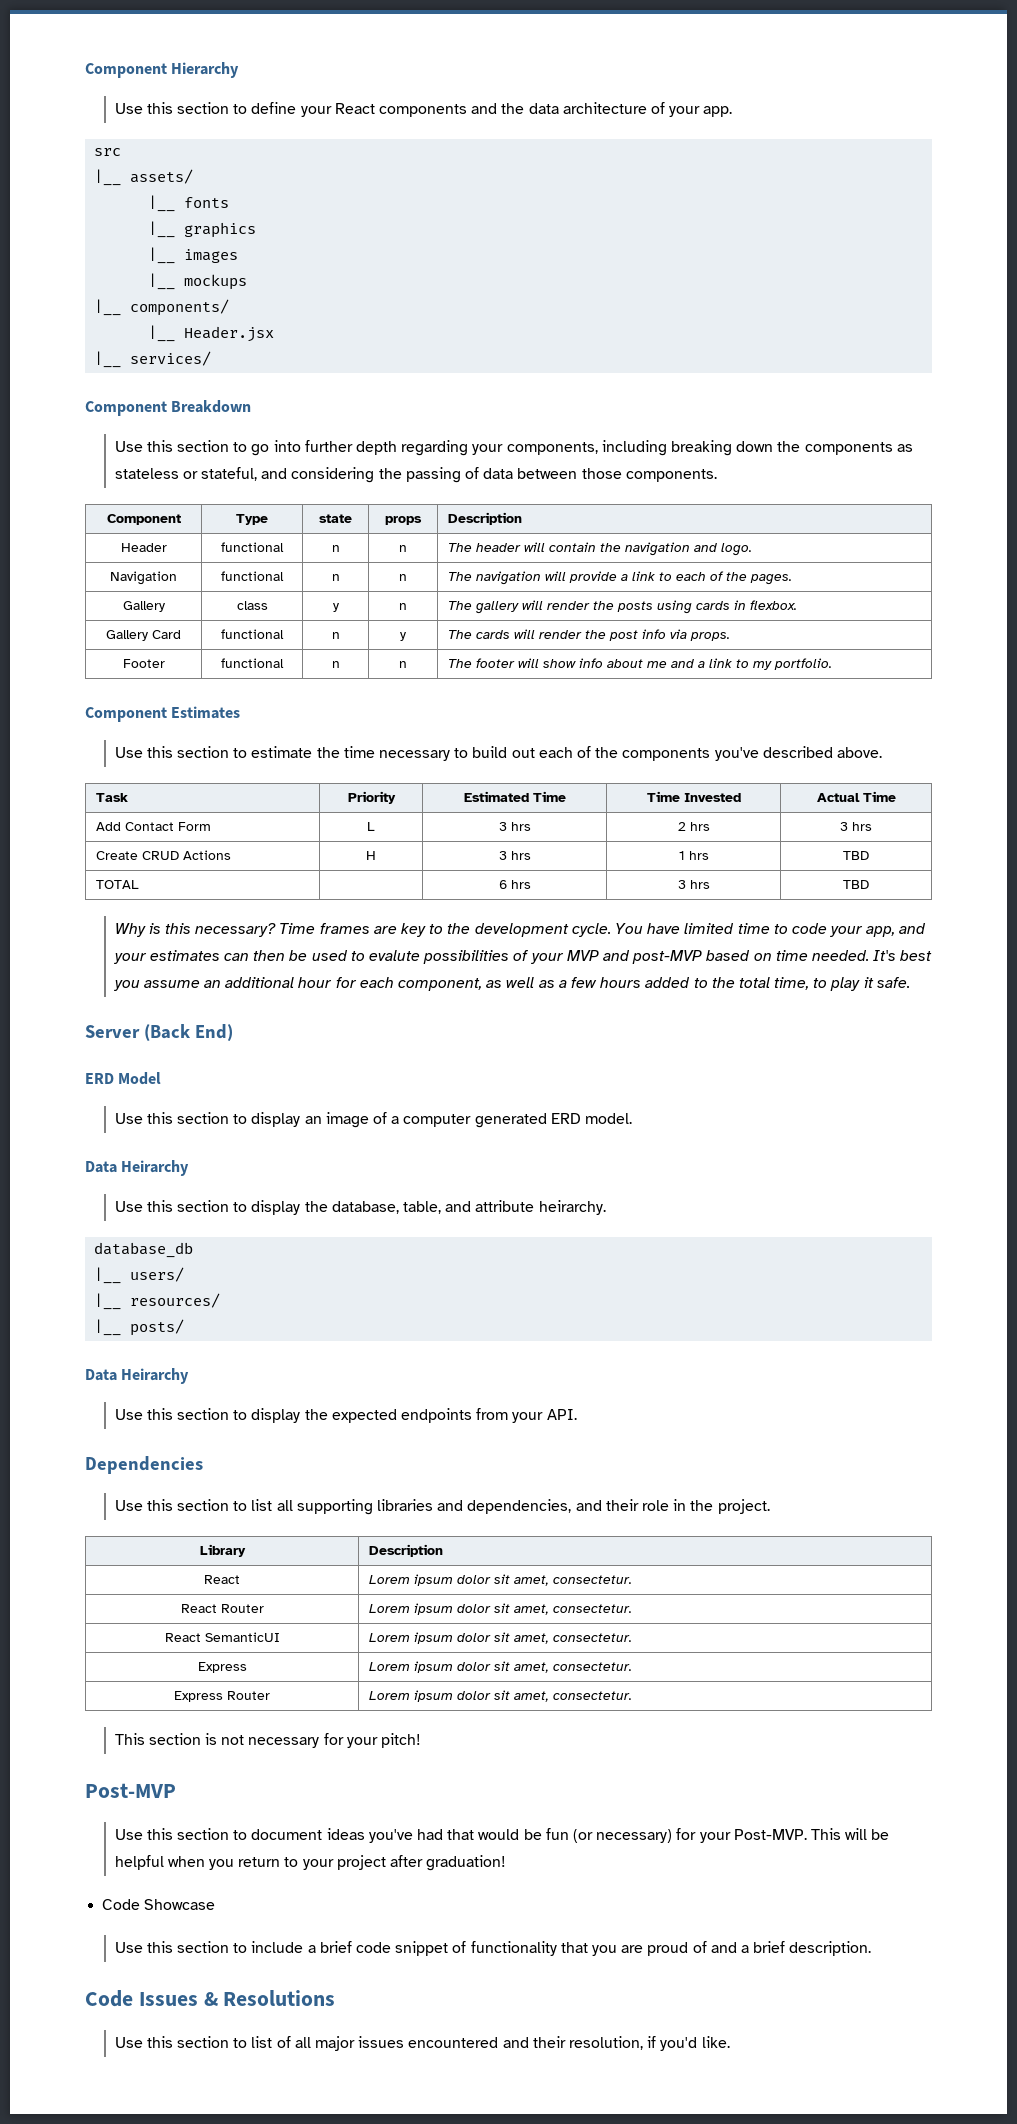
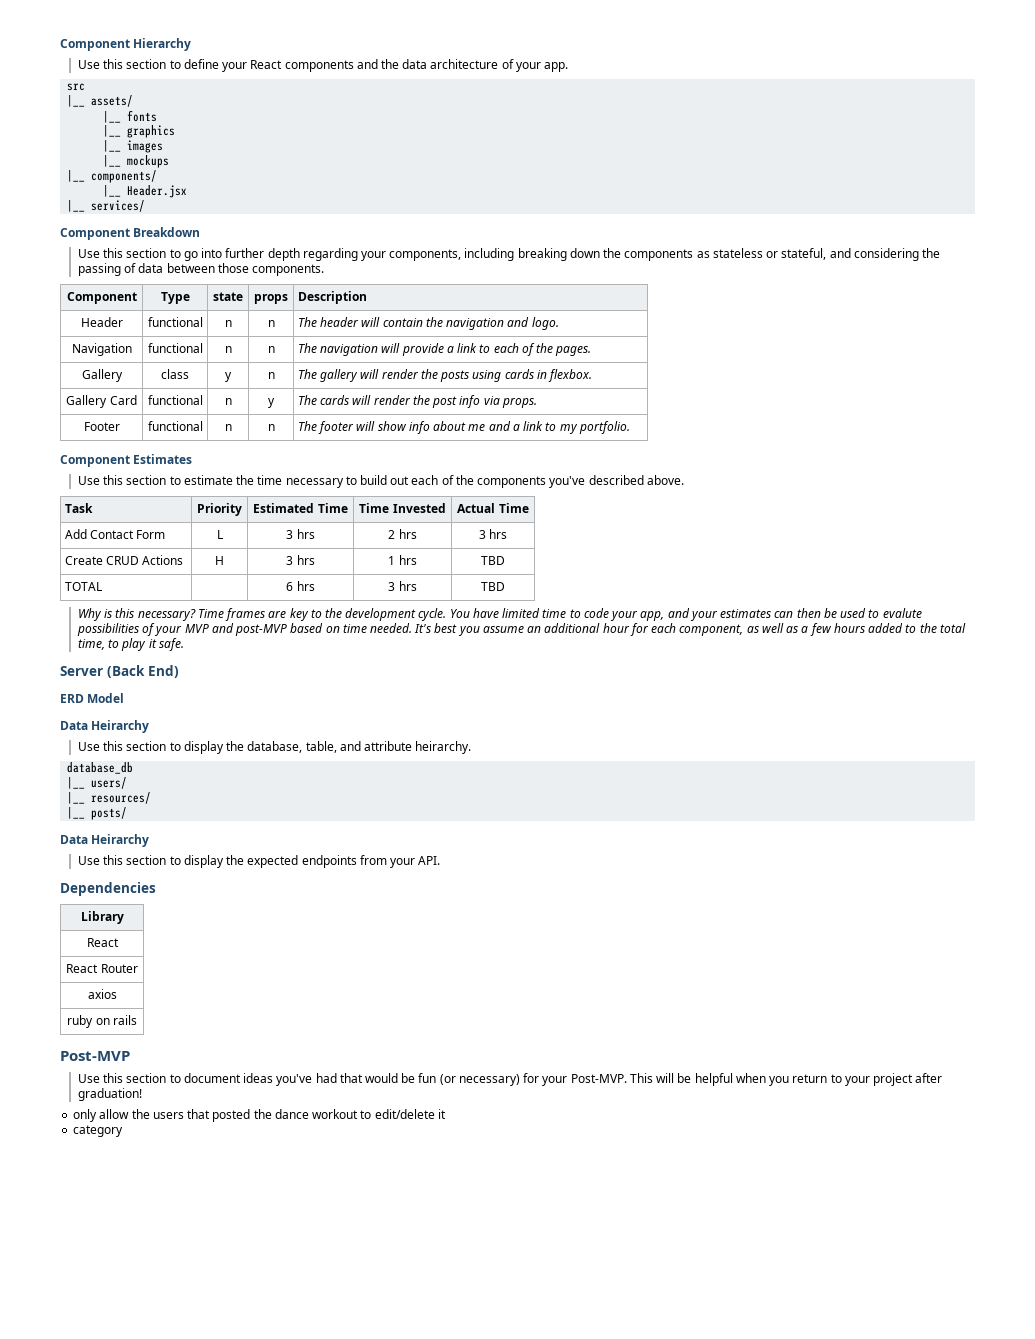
[114,1112,632,1128] // Use this section to display an image of a computer generated ERD model. -> (125, 698) none
[114,1499,770,1515] // Use this section to list all supporting libraries and dependencies, and their role in the project. -> (156, 889) none
[368,1544,443,1557] [204,1575,240,1584] [368,1574,632,1586] [180,1604,264,1613] [368,1603,632,1615] [164,1632,280,1642] [368,1632,632,1644] [197,1662,247,1673] [368,1661,632,1673] [174,1691,270,1702] [368,1690,632,1702] [114,1733,422,1748] | Description // React | Lorem ipsum dolor sit amet, consectetur. // React Router | Lorem ipsum dolor sit amet, consectetur. // React SemanticUI | Lorem ipsum dolor sit amet, consectetur. // Express | Lorem ipsum dolor sit amet, consectetur. // Express Router | Lorem ipsum dolor sit amet, consectetur. // This section is not necessary for your pitch! -> [86,938,119,947] [66,964,138,973] [87,989,117,999] [67,1015,137,1028] // React // React Router // axios // ruby on rails
[102,1899,216,1910] [114,1941,872,1956] [85,1990,336,2007] [114,2036,730,2051] Code Showcase // Use this section to include a brief code snippet of functionality that you are proud of and a brief description. // Code Issues & Resolutions // Use this section to list of all major issues encountered and their resolution, if you'd like. -> [73,1109,446,1122] [73,1125,124,1137] only allow the users that posted the dance workout to edit/delete it // category

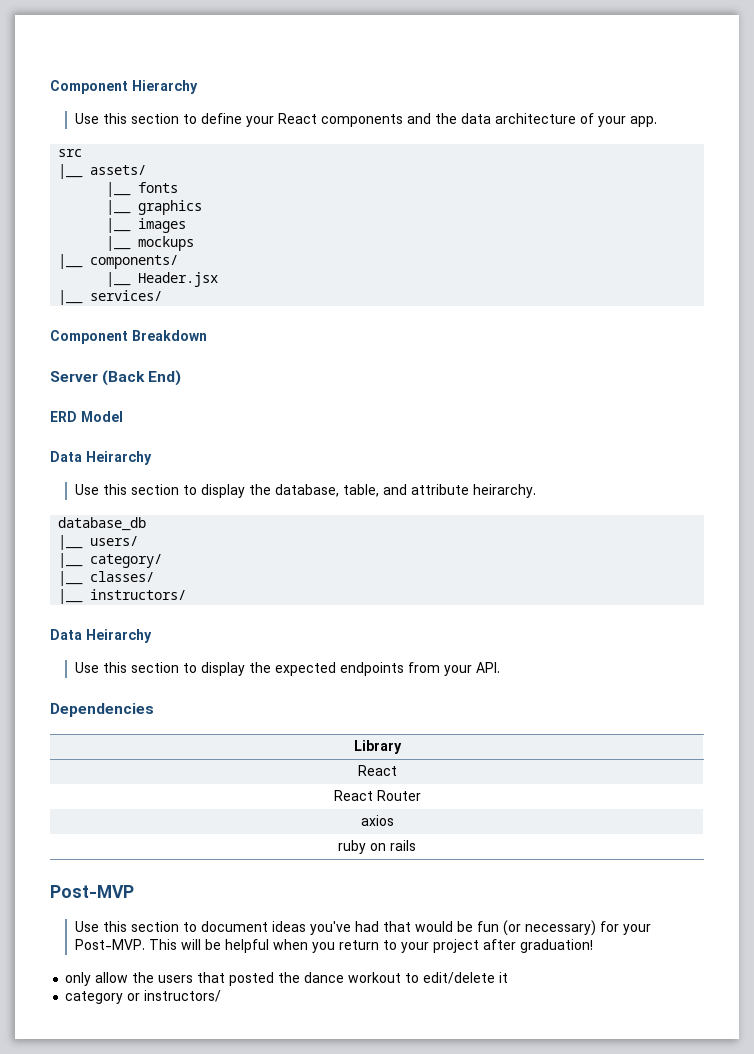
[77,248,941,261] [77,263,325,276] [66,292,137,304] [160,292,190,304] [213,292,243,301] [254,294,288,304] [297,291,367,304] [80,317,123,327] [147,317,203,327] [224,320,232,327] [267,320,275,327] [297,317,559,330] [71,343,132,356] [147,343,203,353] [224,346,232,353] [267,346,275,353] [297,343,592,356] [81,369,123,382] [161,369,189,379] [225,372,232,382] [267,372,275,379] [297,369,593,382] [66,395,137,408] [147,395,203,405] [224,398,232,405] [268,398,275,408] [297,395,537,408] [83,422,120,431] [147,421,203,431] [224,424,232,431] [267,424,275,431] [297,421,630,434] [60,454,193,467] [77,475,684,488] [64,503,93,513] [197,503,242,516] [253,503,348,513] [359,503,446,513] [457,503,529,513] [64,529,166,539] [216,530,223,539] [286,529,315,539] [388,529,417,539] [478,529,508,539] [64,555,184,565] [215,556,224,565] [286,555,315,565] [388,555,417,565] [481,556,505,565] [64,582,102,591] [286,581,315,591] [388,581,417,591] [481,582,505,591] [77,608,922,621] [76,623,966,636] [77,638,184,651] // Use this section to go into further depth regarding your components, including breaking down the components as stateless or stateful, and considering the passing of data between those components. // Component | Type | state | props | Description // Header | functional | n | n | The header will contain the navigation and logo. // Navigation | functional | n | n | The navigation will provide a link to each of the pages. // Gallery | class | y | n | The gallery will render the posts using cards in flexbox. // Gallery Card | functional | n | y | The cards will render the post info via props. // Footer | functional | n | n | The footer will show info about me and a link to my portfolio. // Component Estimates // Use this section to estimate the time necessary to build out each of the components you've described above. // Task | Priority | Estimated Time | Time Invested | Actual Time // Add Contact Form | L | 3 hrs | 2 hrs | 3 hrs // Create CRUD Actions | H | 3 hrs | 1 hrs | TBD // TOTAL | | 6 hrs | 3 hrs | TBD // Why is this necessary? Time frames are key to the development cycle. You have limited time to code your app, and your estimates can then be used to evalute possibilities of your MVP and post-MVP based on time needed. It's best you assume an additional hour for each component, as well as a few hours added to the total time, to play it safe. -> (207, 335) none
[91,792,152,804] [67,807,128,820] resources/ // |__ posts/ -> [90,554,163,568] [58,571,155,586] [58,589,187,604] category/ // |__ classes/ // |__ instructors/
(124, 1131) none -> [127,990,222,1002] or instructors/

